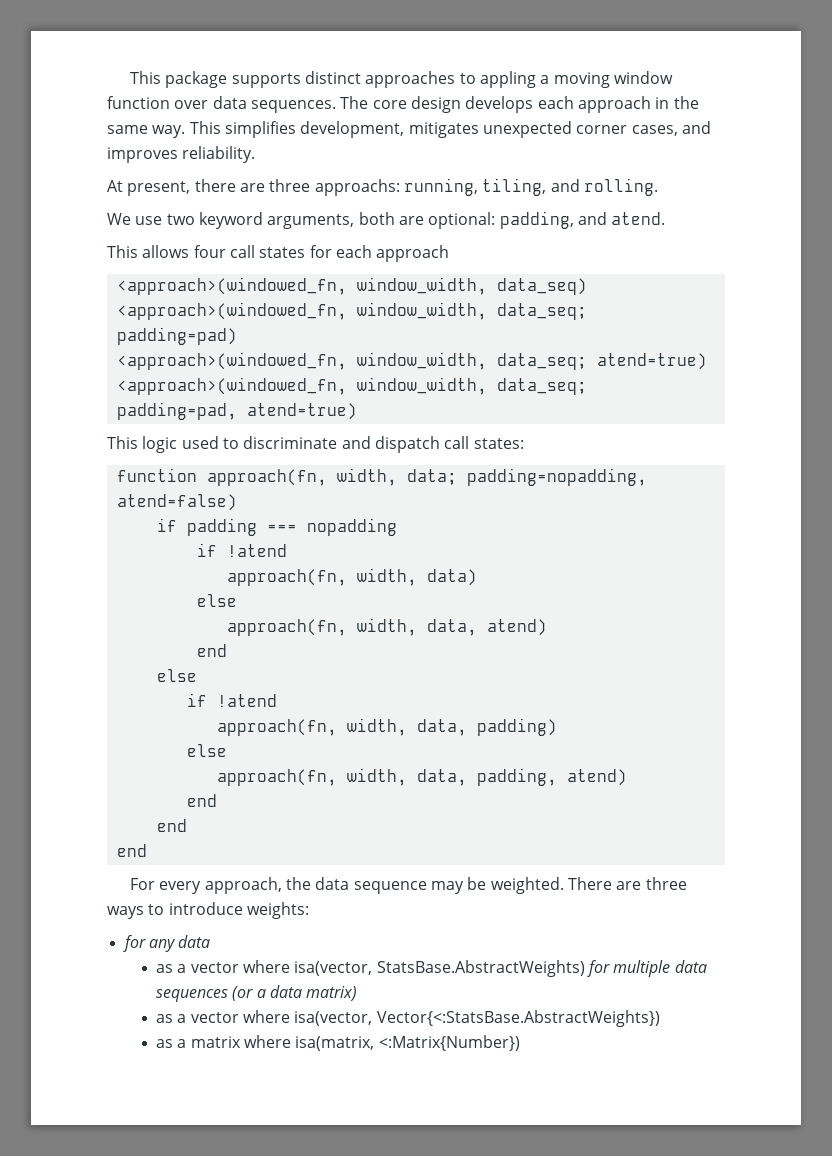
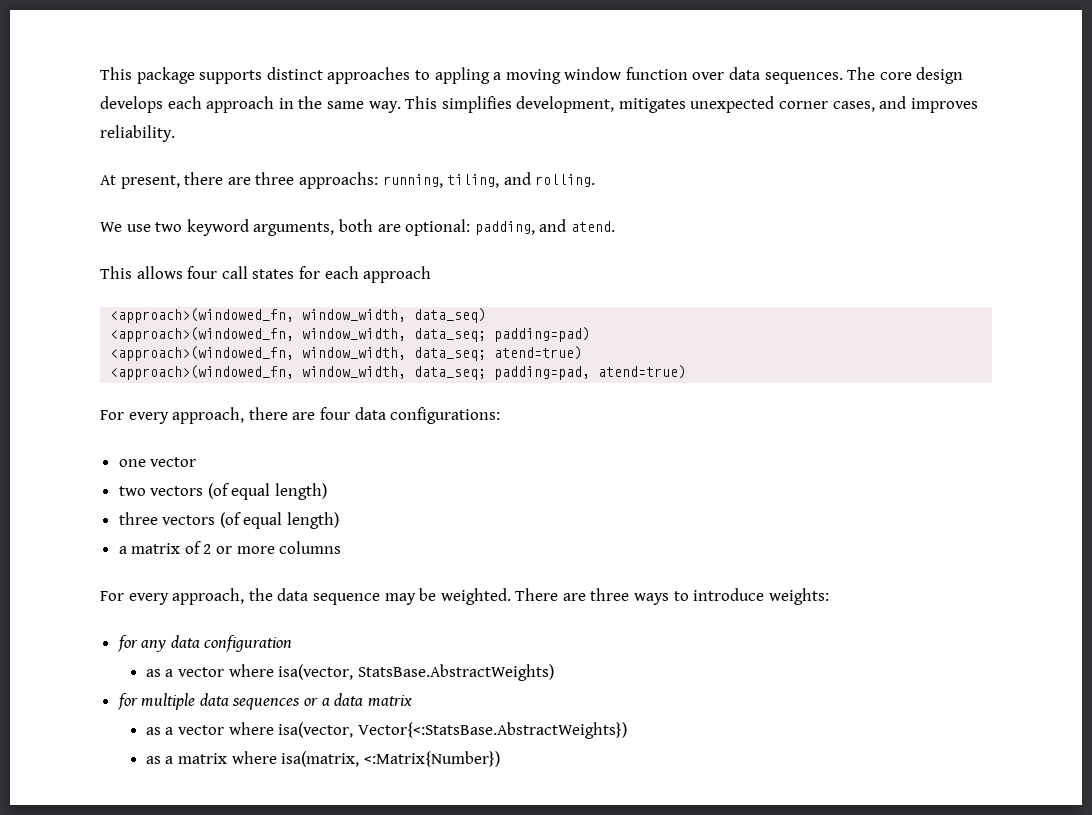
[107,436,524,453] [116,468,647,486] [116,494,237,511] [156,518,397,536] [196,543,287,557] [226,568,477,586] [196,594,237,607] [226,618,547,636] [196,644,227,657] [156,669,197,682] [186,693,277,707] [216,718,557,736] [186,744,227,757] [216,768,627,786] [186,794,217,807] [156,819,187,832] [116,844,147,857] This logic used to discriminate and dispatch call states: // function approach(fn, width, data; padding=nopadding, atend=false) // if padding === nopadding // if !atend // approach(fn, width, data) // else // approach(fn, width, data, atend) // end // else // if !atend // approach(fn, width, data, padding) // else // approach(fn, width, data, padding, atend) // end // end // end -> [100,407,501,424] [118,457,197,467] [118,483,328,500] [118,512,340,529] [118,541,342,554] For every approach, there are four data configurations: // one vector // two vectors (of equal length) // three vectors (of equal length) // a matrix of 2 or more columns
(211, 941) none -> [204,635,293,652] configuration
(585, 968) none -> (554, 672) //
[232,986,254,1001] (or -> [304,698,319,706] or
[306,986,358,1001] matrix) -> [367,695,412,707] matrix

